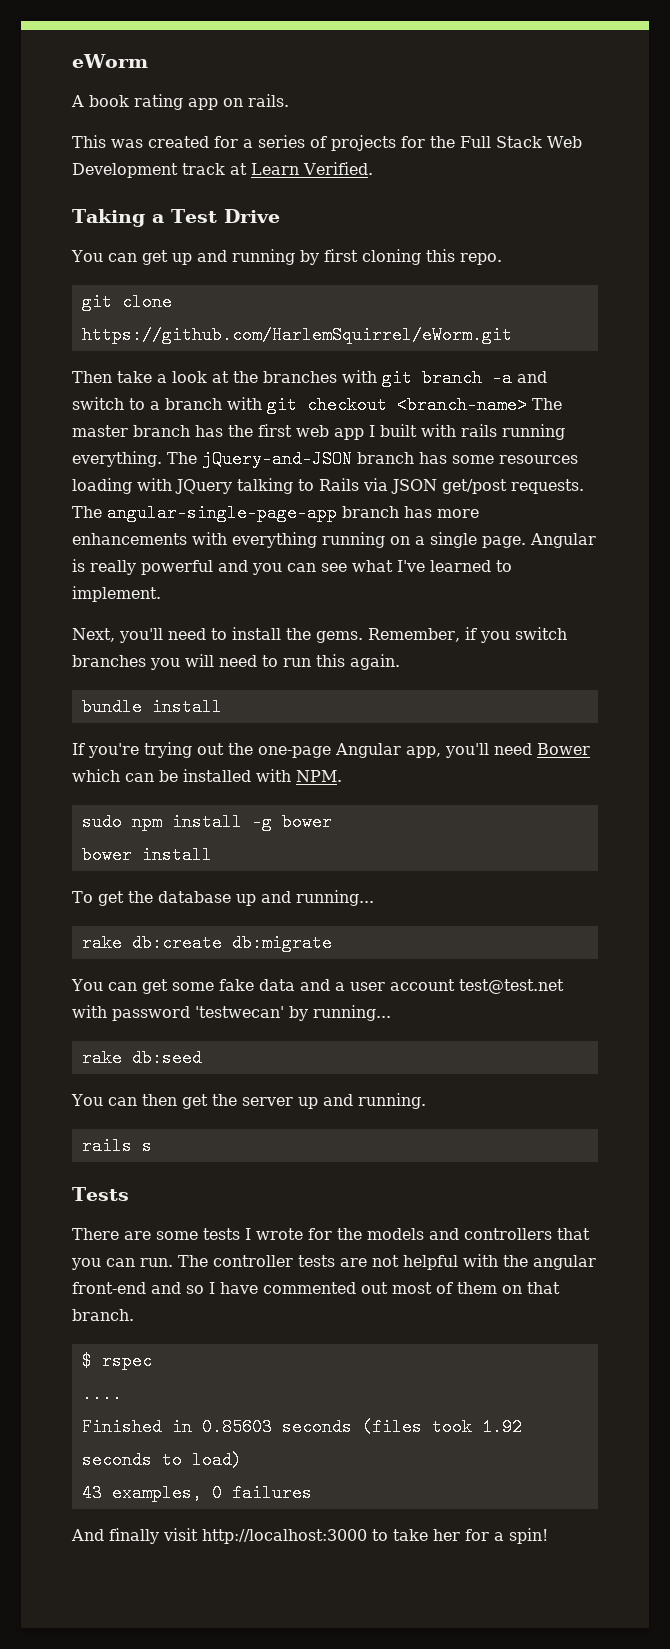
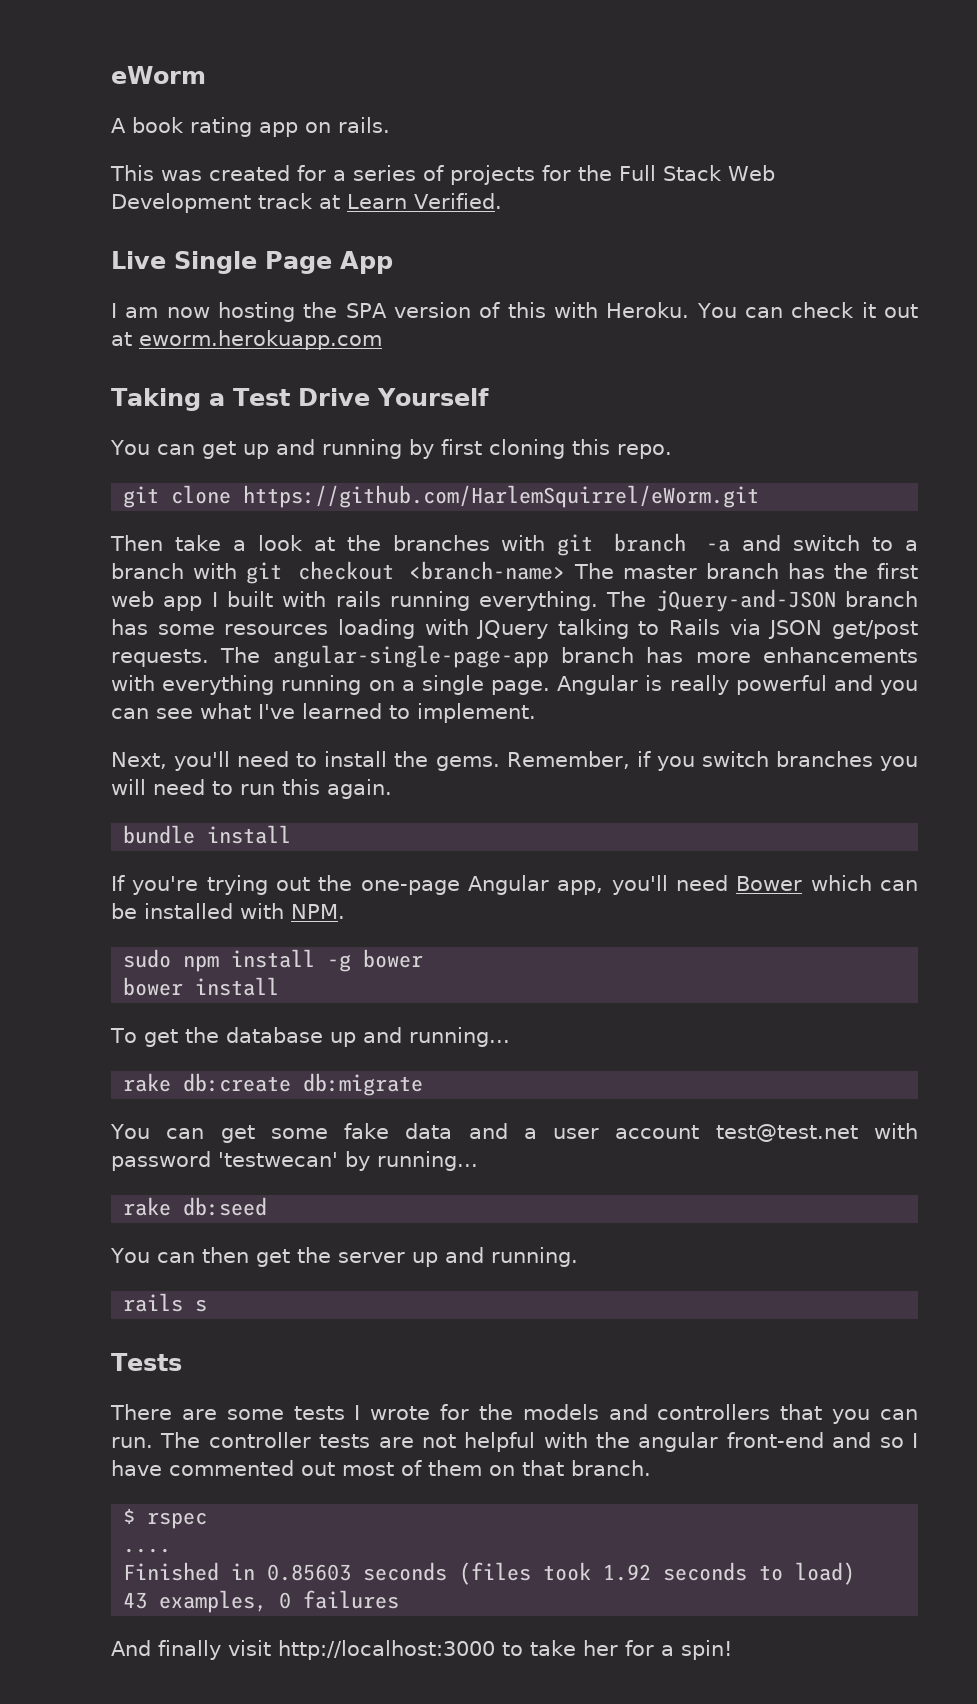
(373, 168) none -> [111,251,393,274] [111,302,918,322] [111,330,382,350] // Live Single Page App // I am now hosting the SPA version of this with Heroku. You can check it out at eworm.herokuapp.com
(280, 216) none -> [376,388,489,406] Yourself

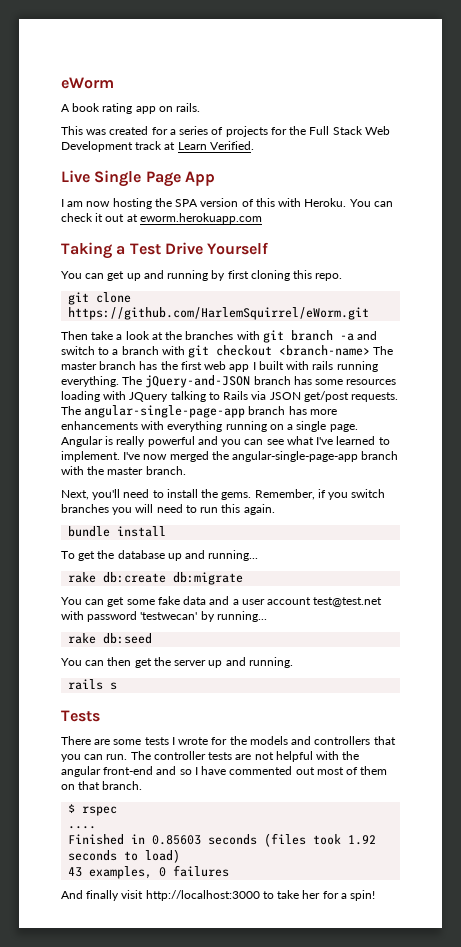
(536, 713) none -> [123,451,399,462] [61,466,186,475] I've now merged the angular-single-page-app branch with the master branch.
[111,875,919,895] [111,903,345,919] [123,949,424,972] [123,977,280,996] // If you're trying out the one-page Angular app, you'll need Bower which can be installed with NPM. // sudo npm install -g bower // bower install -> (167, 531) none

